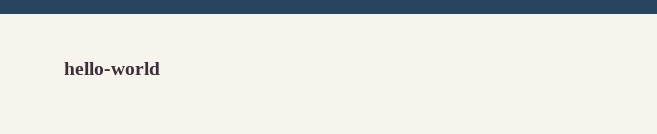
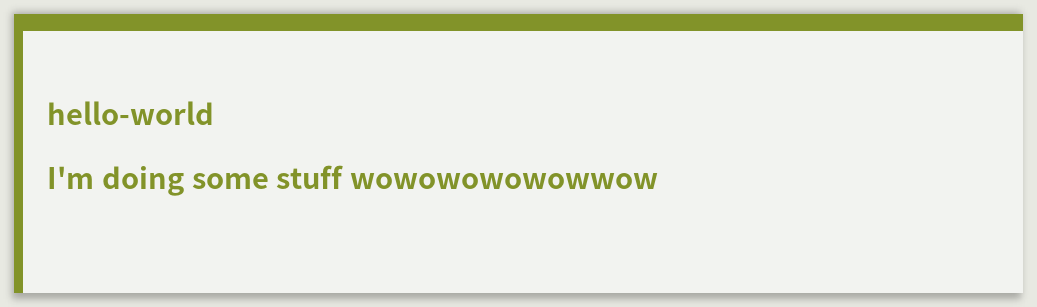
(160, 68) none -> [47,165,659,196] // I'm doing some stuff wowowowowowwow

